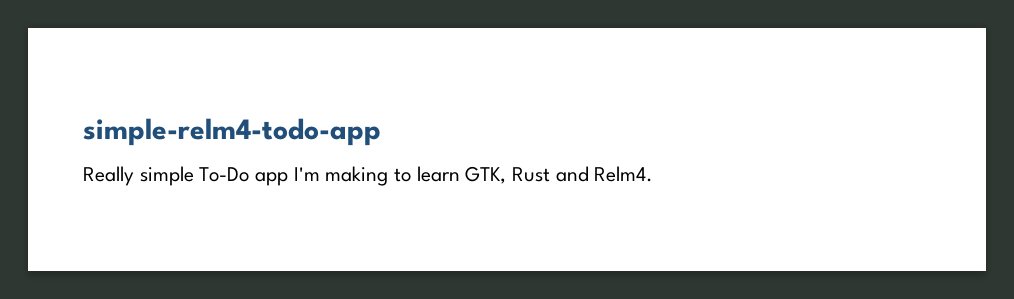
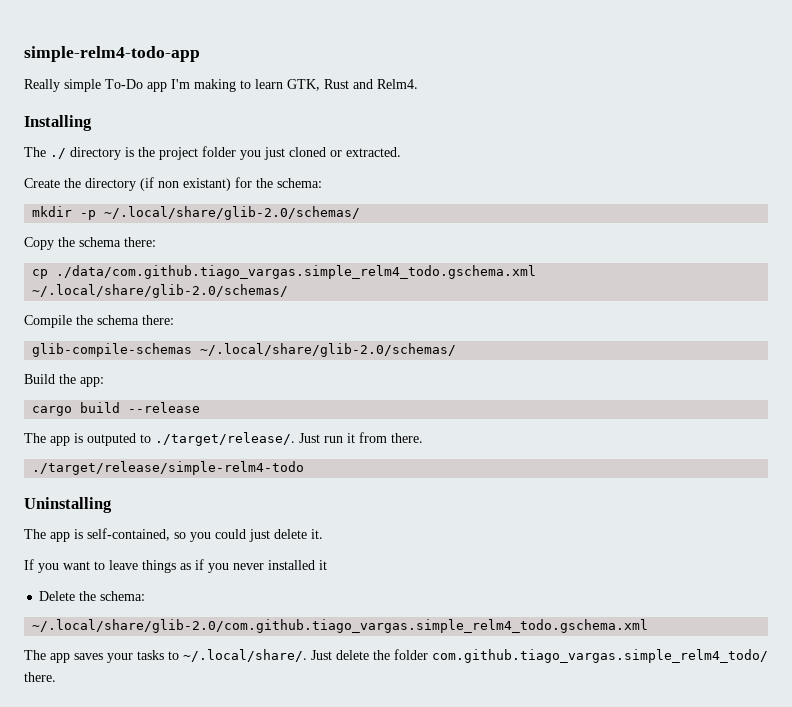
(654, 174) none -> [24,115,92,131] [24,146,401,160] [24,177,322,191] [32,206,361,220] [24,237,156,250] [32,265,537,279] [32,284,289,298] [24,315,174,328] [32,343,457,357] [24,374,104,387] [32,402,201,416] [24,432,423,446] [32,461,305,475] [24,497,112,513] [24,528,323,542] [24,559,327,573] [39,591,146,601] [32,619,649,633] [24,649,768,663] [24,672,56,682] // Installing // The ./ directory is the project folder you just cloned or extracted. // Create the directory (if non existant) for the schema: // mkdir -p ~/.local/share/glib-2.0/schemas/ // Copy the schema there: // cp ./data/com.github.tiago_vargas.simple_relm4_todo.gschema.xml ~/.local/share/glib-2.0/schemas/ // Compile the schema there: // glib-compile-schemas ~/.local/share/glib-2.0/schemas/ // Build the app: // cargo build --release // The app is outputed to ./target/release/. Just run it from there. // ./target/release/simple-relm4-todo // Uninstalling // The app is self-contained, so you could just delete it. // If you want to leave things as if you never installed it // Delete the schema: // ~/.local/share/glib-2.0/com.github.tiago_vargas.simple_relm4_todo.gschema.xml // The app saves your tasks to ~/.local/share/. Just delete the folder com.github.tiago_vargas.simple_relm4_todo/ there.

